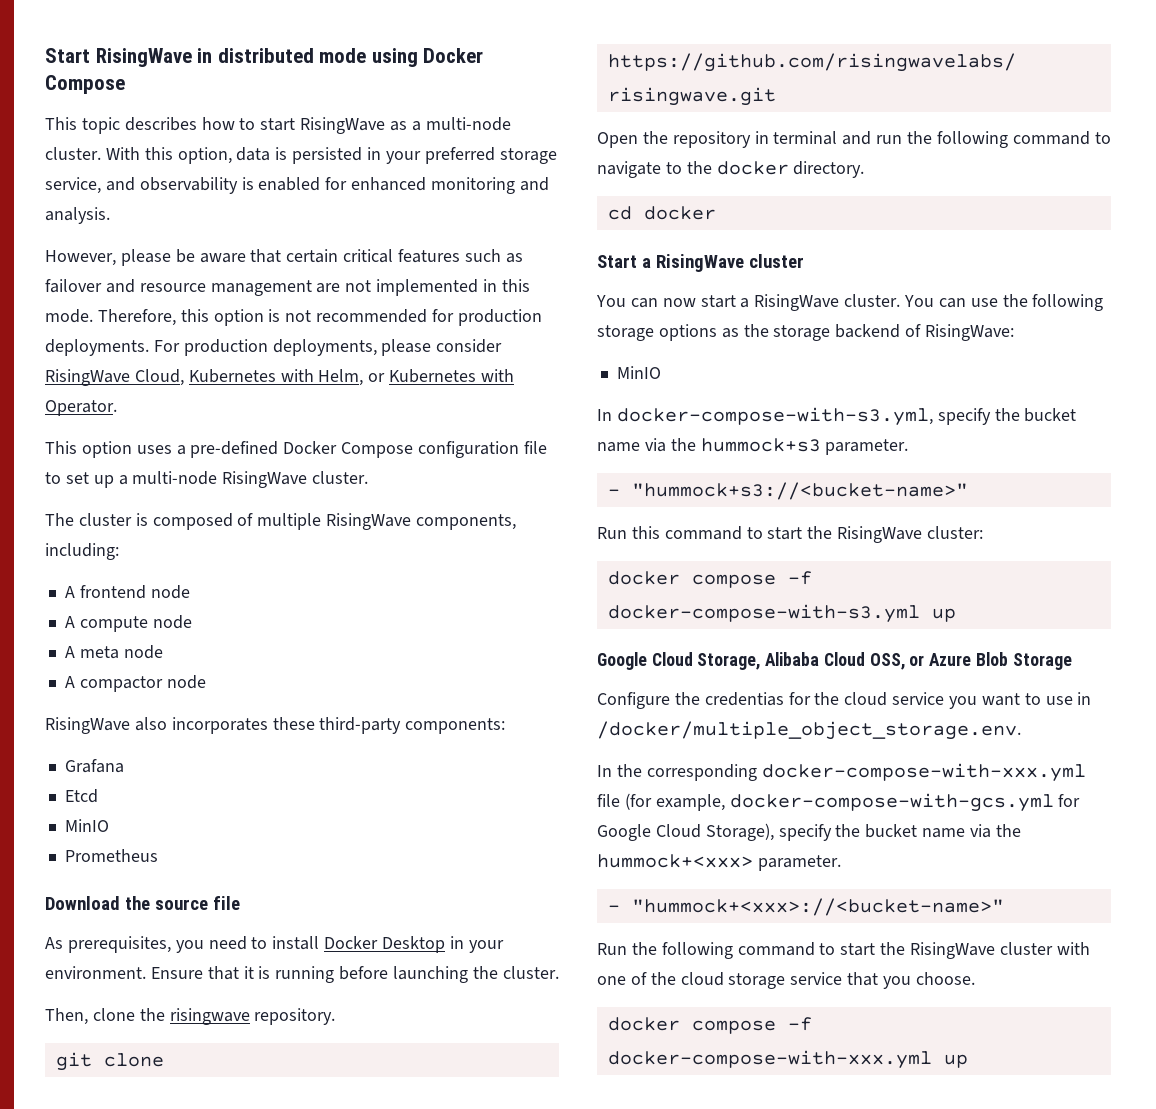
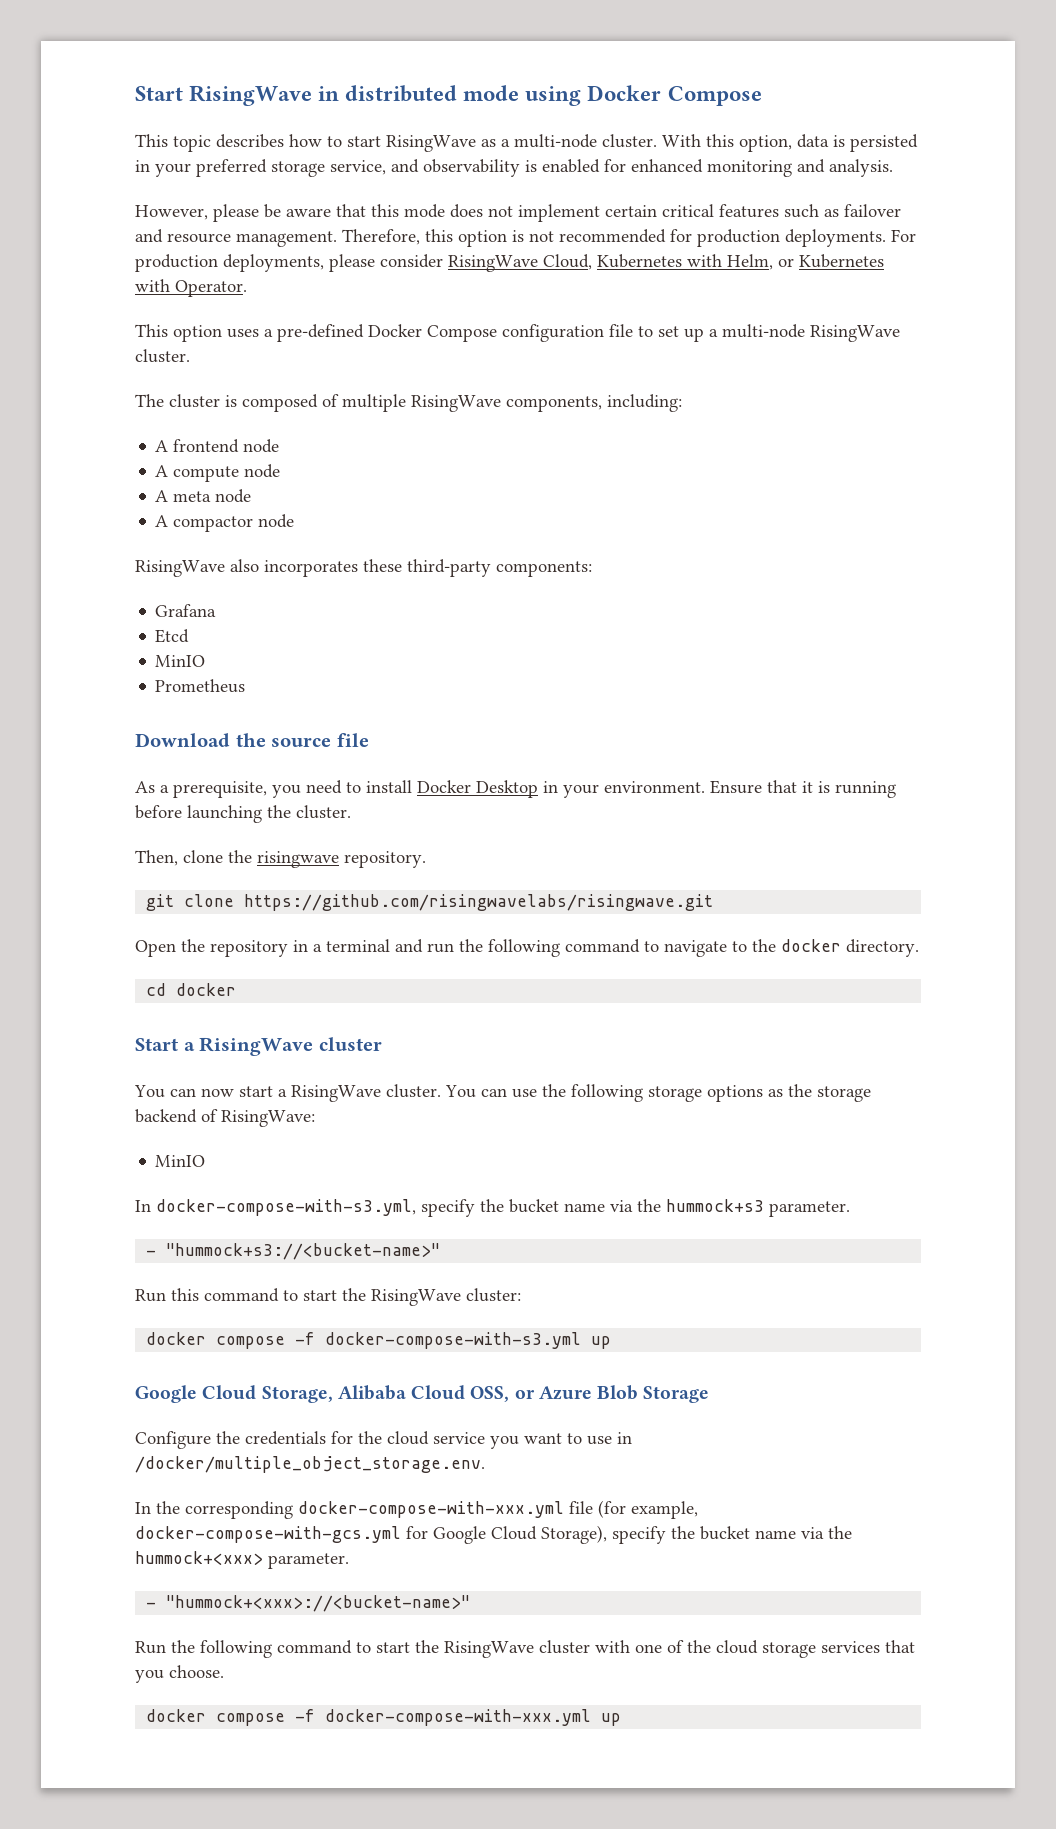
(282, 256) none -> [371,204,600,222] this mode does not implement
[210,279,530,296] [45,309,93,323] management are not implemented in this mode. -> [236,231,337,247] management.
[67,936,171,953] prerequisites, -> [160,781,267,798] a prerequisite,
(769, 137) none -> [313,944,322,952] a
[704,692,784,706] credentias -> [245,1431,326,1445] credentials
[790,972,843,985] service -> [821,1641,880,1653] services

